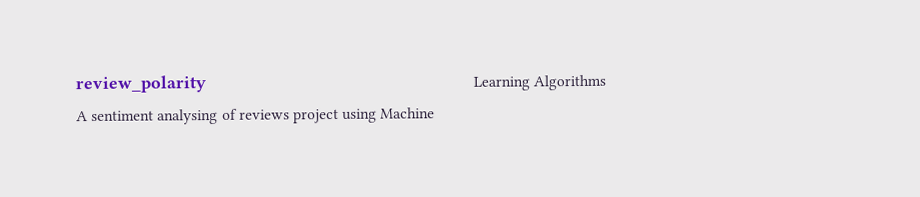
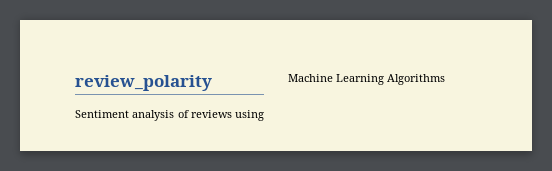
[76,108,219,125] A sentiment analysing -> [75,110,175,121] Sentiment analysis
[292,109,339,124] project -> (232, 114) none

